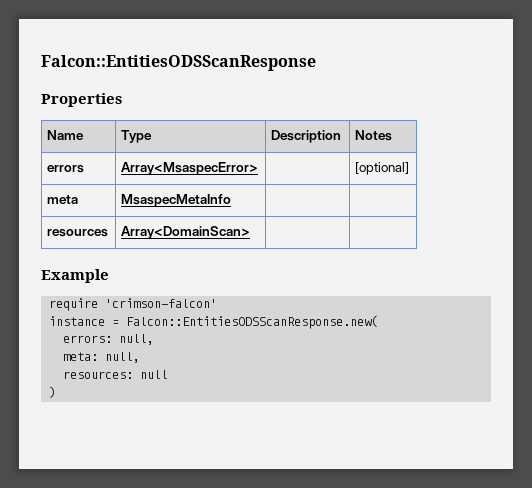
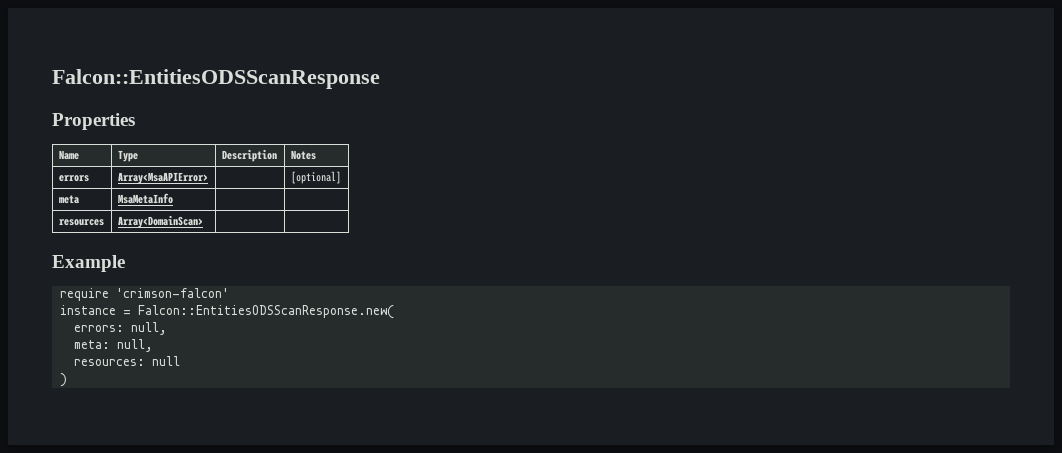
[121,162,259,175] Array<MsaspecError> -> [117,172,208,184] Array<MsaAPIError>
[121,194,232,207] MsaspecMetaInfo -> [117,193,173,204] MsaMetaInfo

